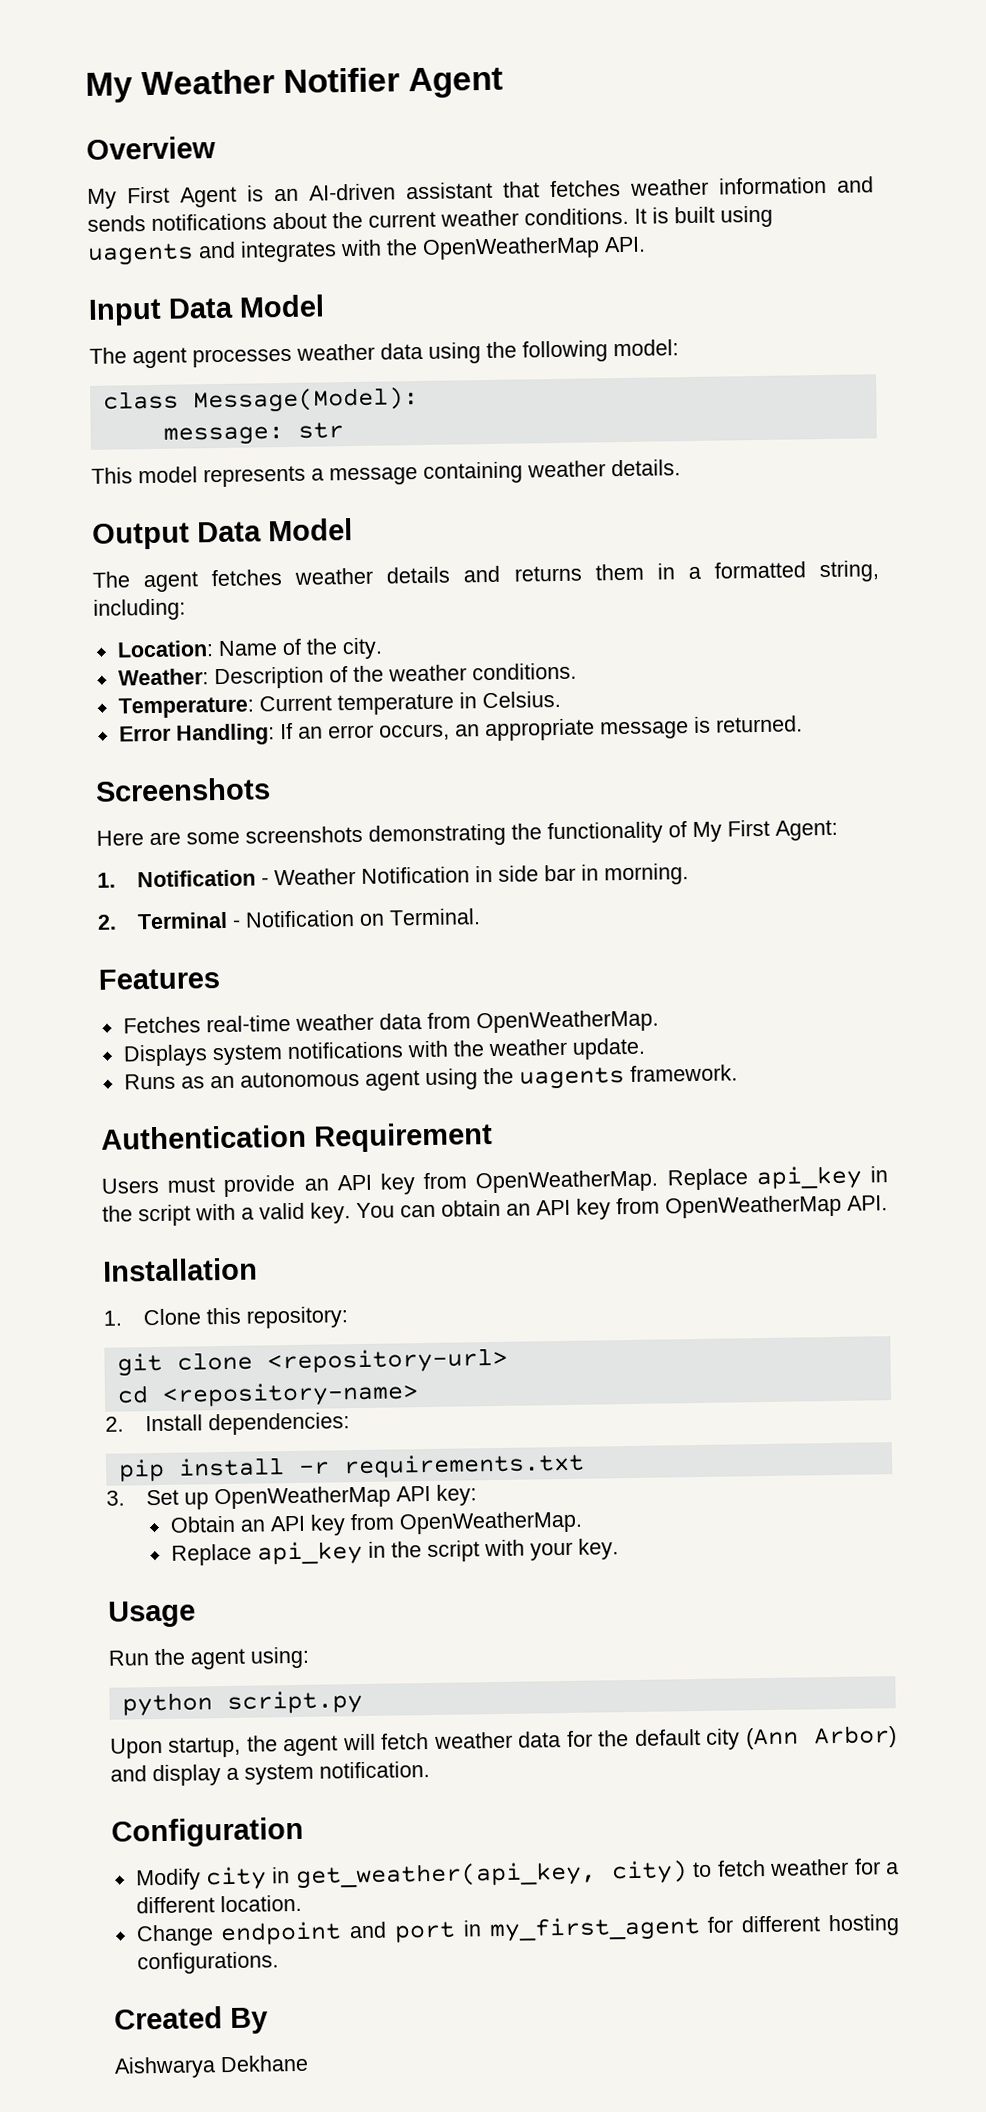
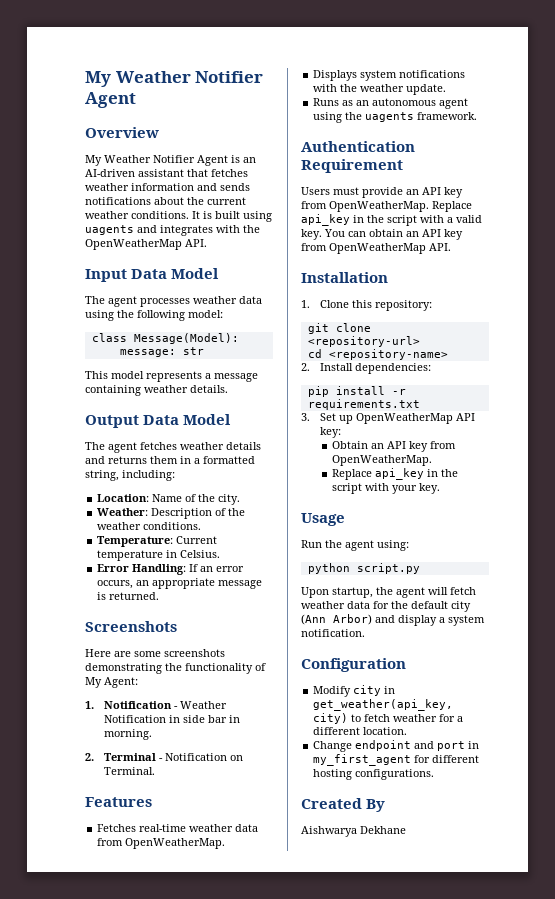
[127,186,170,204] First -> [104,155,195,163] Weather Notifier
[727,819,770,837] First -> (102, 682) none

